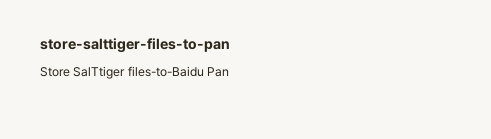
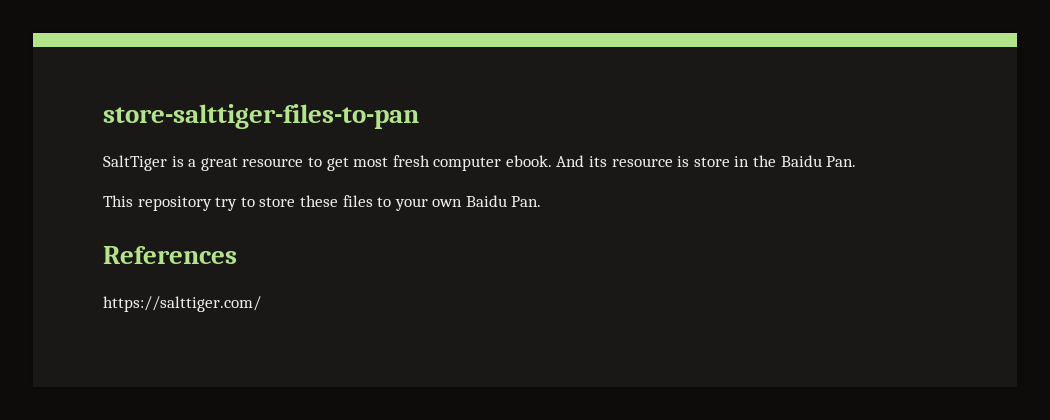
[40,66,230,79] Store SalTtiger files-to-Baidu Pan -> [103,155,857,171] [103,195,542,211] [103,246,237,264] [103,296,261,312] SaltTiger is a great resource to get most fresh computer ebook. And its resource is store in the Baidu Pan. // This repository try to store these files to your own Baidu Pan. // References // https://salttiger.com/

